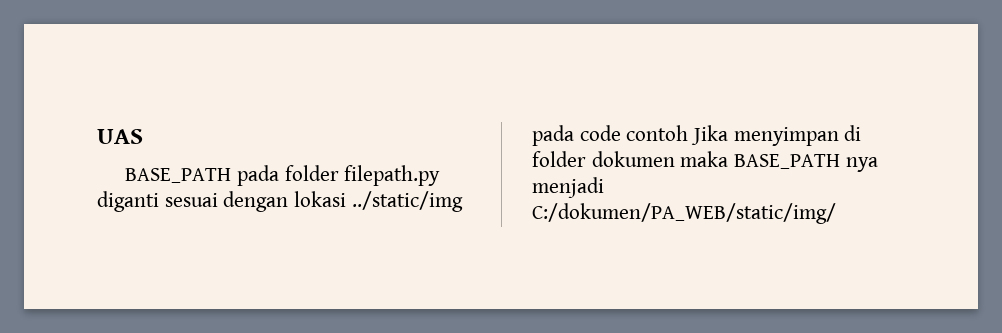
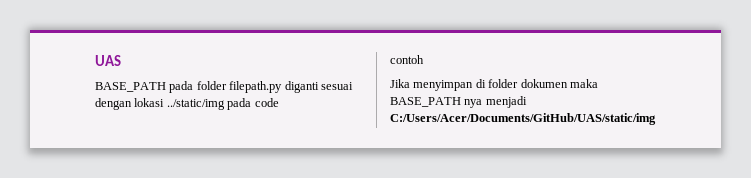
(621, 133) none -> (279, 102) //
(689, 133) none -> (424, 59) //
[532,203,836,224] C:/dokumen/PA_WEB/static/img/ -> [390,113,656,125] C:/Users/Acer/Documents/GitHub/UAS/static/img

